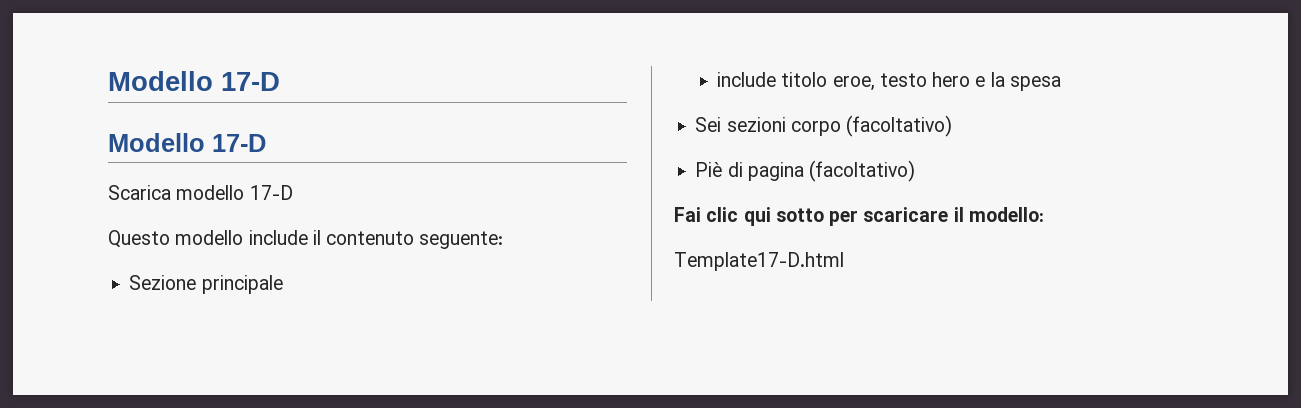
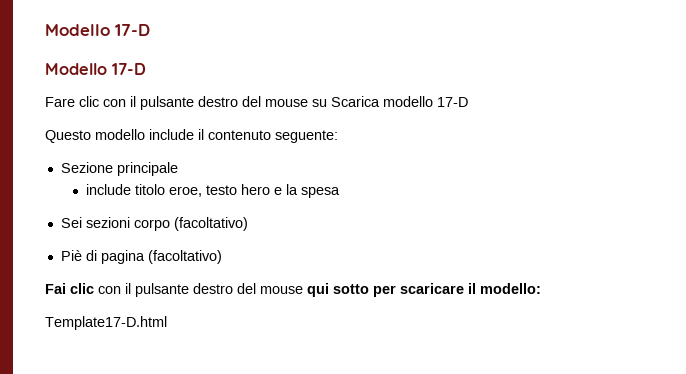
(266, 143) none -> [45,96,327,110] Fare clic con il pulsante destro del mouse su
(739, 214) none -> [98,283,303,297] con il pulsante destro del mouse

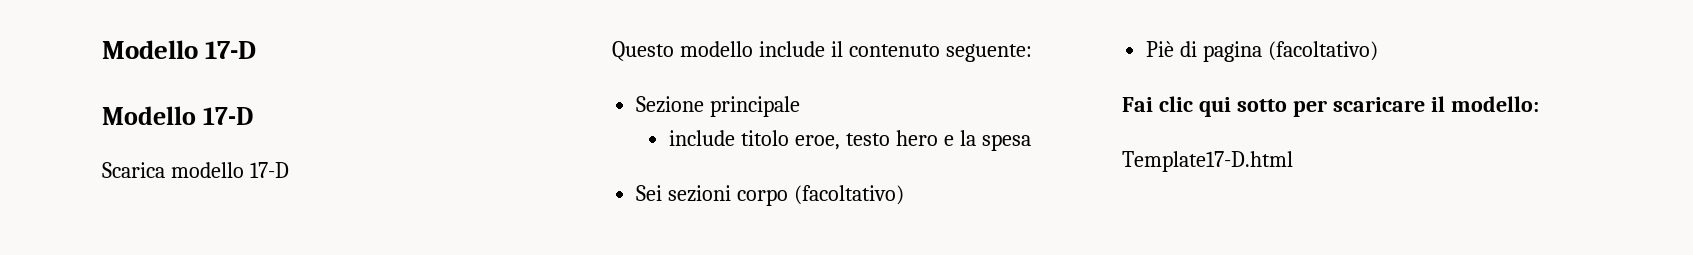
[45,96,327,110] Fare clic con il pulsante destro del mouse su -> (253, 116) none
[98,283,303,297] con il pulsante destro del mouse -> (1193, 104) none

